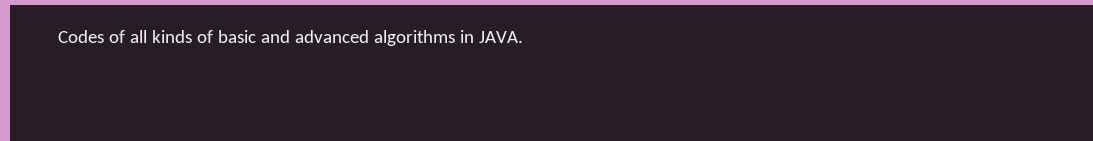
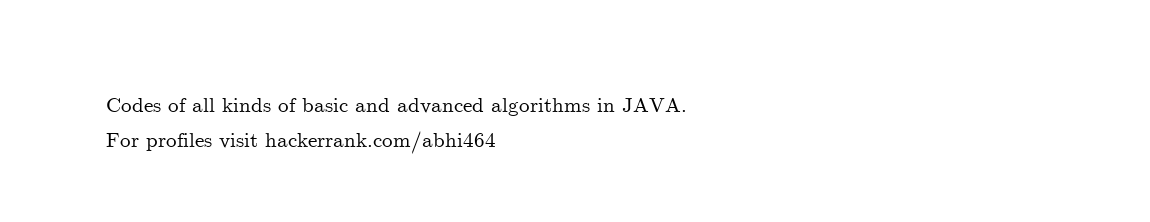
(523, 37) none -> [106,131,496,154] // For profiles visit hackerrank.com/abhi464

